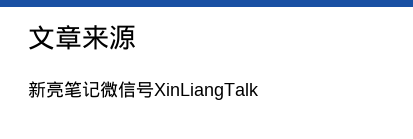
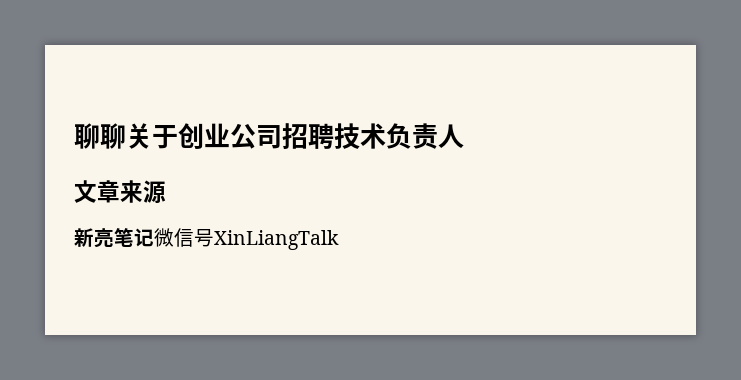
(28, 37) none -> [74,123,464,149] 聊聊关于创业公司招聘技术负责人 //

